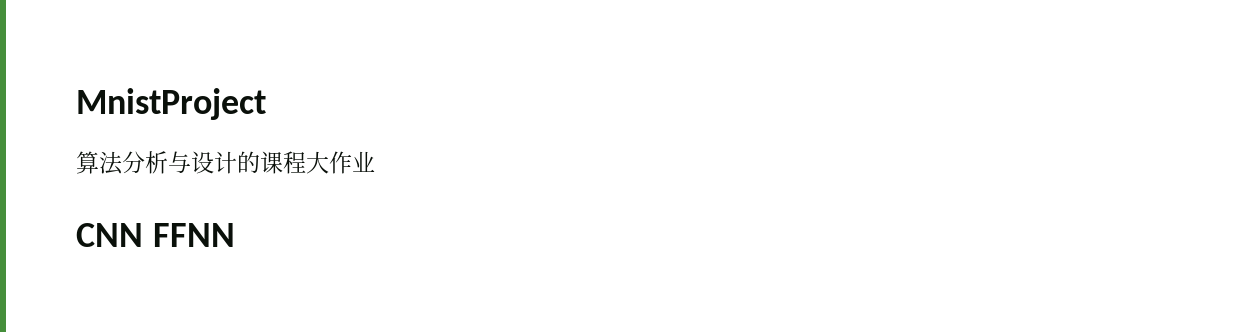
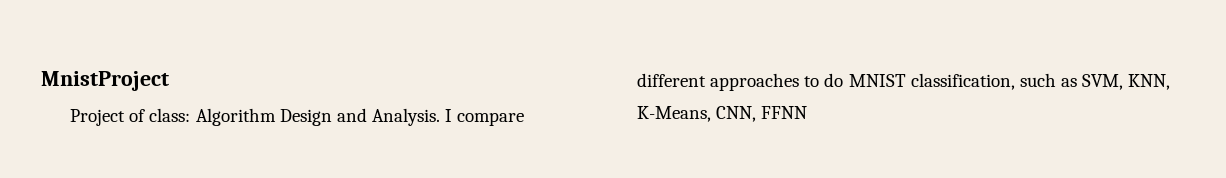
[76,151,375,175] [76,223,143,247] 算法分析与设计的课程大作业 // CNN -> [70,108,525,126] [637,73,1171,91] [637,106,757,122] Project of class: Algorithm Design and Analysis. I compare different approaches to do MNIST classification, such as SVM, KNN, K-Means, CNN,

